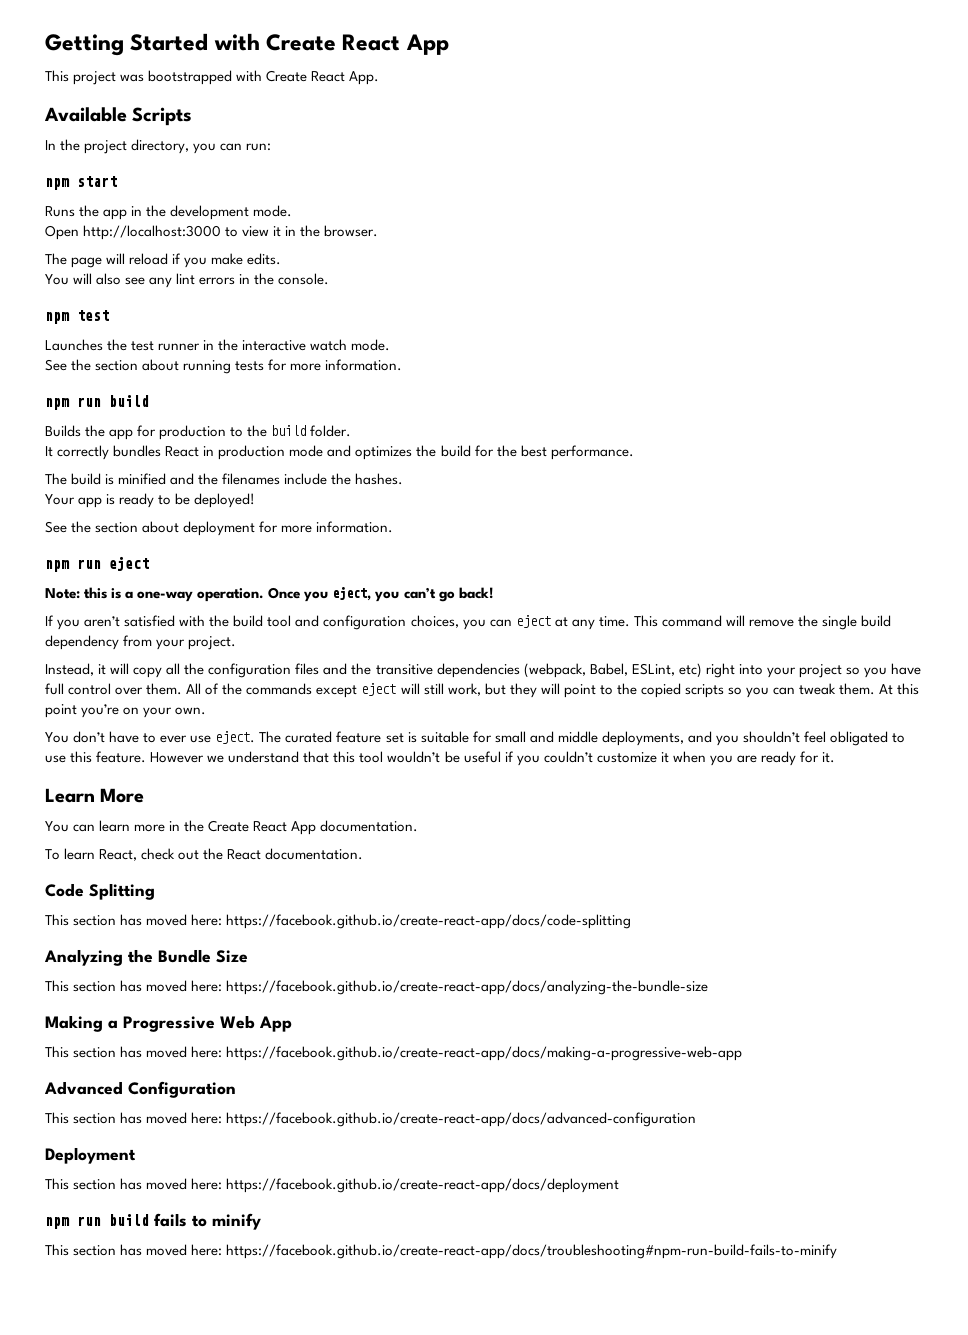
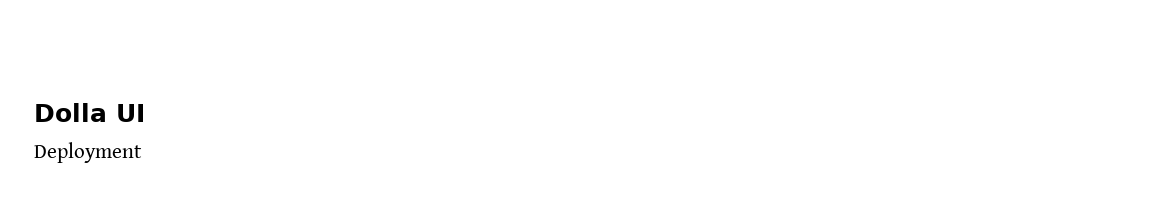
[45,33,449,56] [45,70,380,85] [44,107,193,126] [45,139,272,154] [45,176,117,190] [45,205,293,220] [45,225,379,240] [45,253,282,268] [45,273,330,288] [45,310,109,324] [45,339,391,351] [45,359,403,374] [45,395,149,410] [45,425,352,440] [45,445,634,460] [45,473,404,485] [45,493,256,508] [45,521,394,536] [45,556,149,572] [45,587,494,602] [45,615,892,630] [45,635,237,650] [45,663,922,678] [45,683,920,698] [45,704,207,718] [45,731,906,746] [45,751,836,766] [45,788,145,803] [45,820,419,835] [45,848,364,861] [45,883,155,900] [45,914,632,929] [44,949,248,966] [45,980,709,995] [45,1015,292,1032] [45,1046,743,1061] [44,1081,236,1098] [45,1112,697,1127] [45,1147,136,1164] [45,1178,620,1193] [45,1213,261,1230] [45,1244,838,1259] Getting Started with Create React App // This project was bootstrapped with Create React App. // Available Scripts // In the project directory, you can run: // npm start // Runs the app in the development mode. // Open http://localhost:3000 to view it in the browser. // The page will reload if you make edits. // You will also see any lint errors in the console. // npm test // Launches the test runner in the interactive watch mode. // See the section about running tests for more information. // npm run build // Builds the app for production to the build folder. // It correctly bundles React in production mode and optimizes the build for the best performance. // The build is minified and the filenames include the hashes. // Your app is ready to be deployed! // See the section about deployment for more information. // npm run eject // Note: this is a one-way operation. Once you eject, you can’t go back! // If you aren’t satisfied with the build tool and configuration choices, you can eject at any time. This command will remove the single build dependency from your project. // Instead, it will copy all the configuration files and the transitive dependencies (webpack, Babel, ESLint, etc) right into your project so you have full control over them. All of the commands except eject will still work, but they will point to the copied scripts so you can tweak them. At this point you’re on your own. // You don’t have to ever use eject. The curated feature set is suitable for small and middle deployments, and you shouldn’t feel obligated to use this feature. However we understand that this tool wouldn’t be useful if you couldn’t customize it when you are ready for it. // Learn More // You can learn more in the Create React App documentation. // To learn React, check out the React documentation. // Code Splitting // This section has moved here: https://facebook.github.io/create-react-app/docs/code-splitting // Analyzing the Bundle Size // This section has moved here: https://facebook.github.io/create-react-app/docs/analyzing-the-bundle-size // Making a Progressive Web App // This section has moved here: https://facebook.github.io/create-react-app/docs/making-a-progressive-web-app // Advanced Configuration // This section has moved here: https://facebook.github.io/create-react-app/docs/advanced-configuration // Deployment // This section has moved here: https://facebook.github.io/create-react-app/docs/deployment // npm run build fails to minify // This section has moved here: https://facebook.github.io/create-react-app/docs/troubleshooting#npm-run-build-fails-to-minify -> [34,103,145,122] [34,142,142,163] Dolla UI // Deployment

